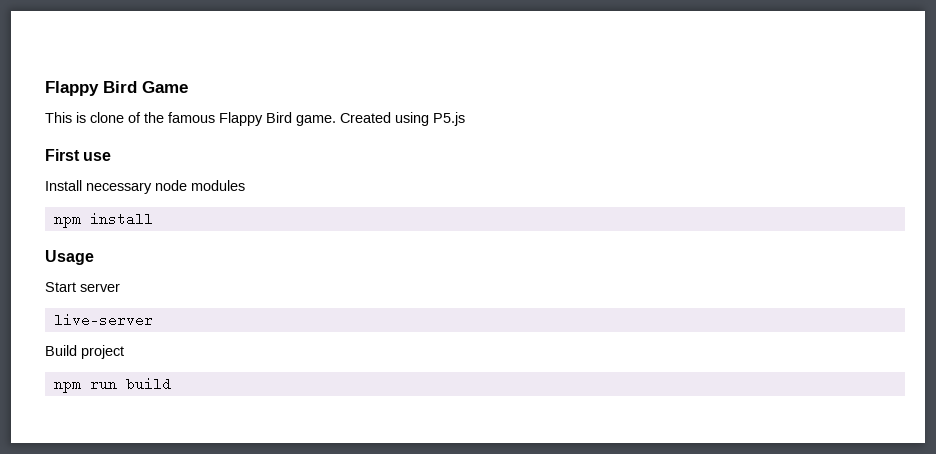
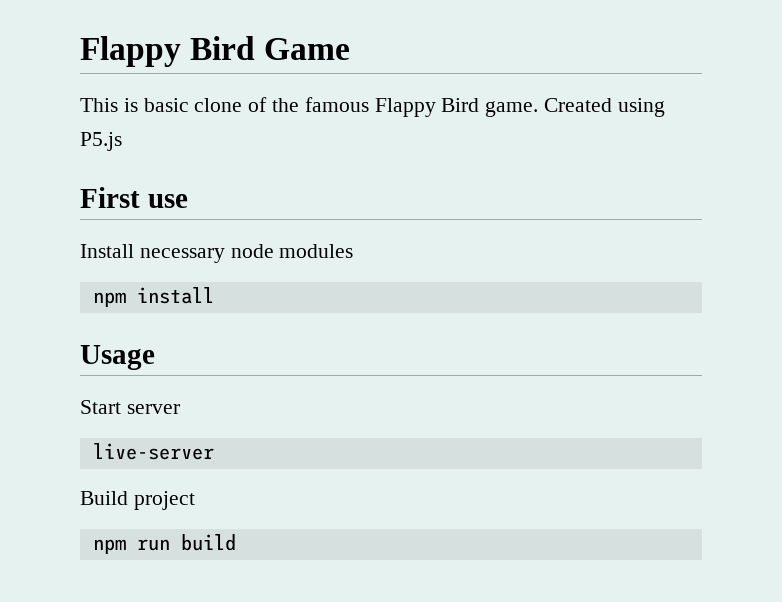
(86, 117) none -> [143,98,189,112] basic

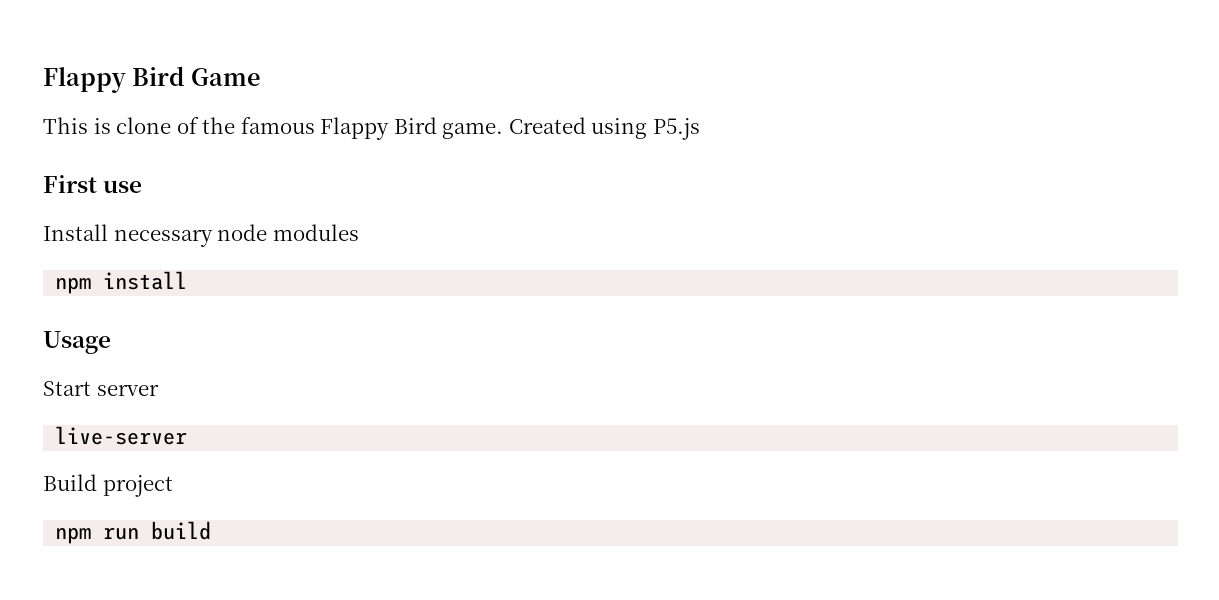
[143,98,189,112] basic -> (111, 126) none

